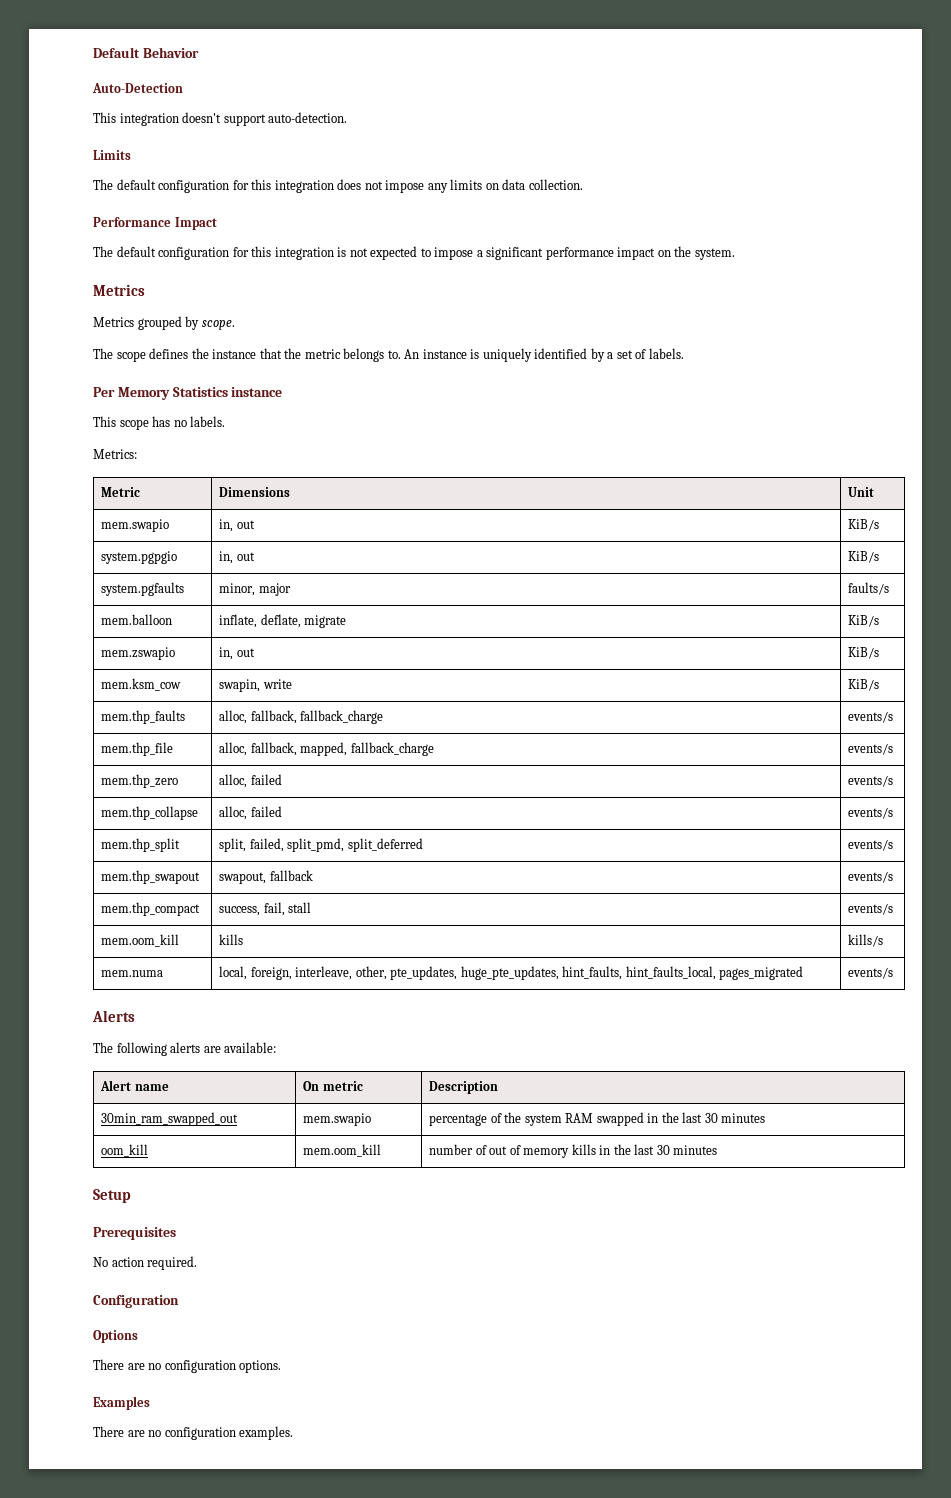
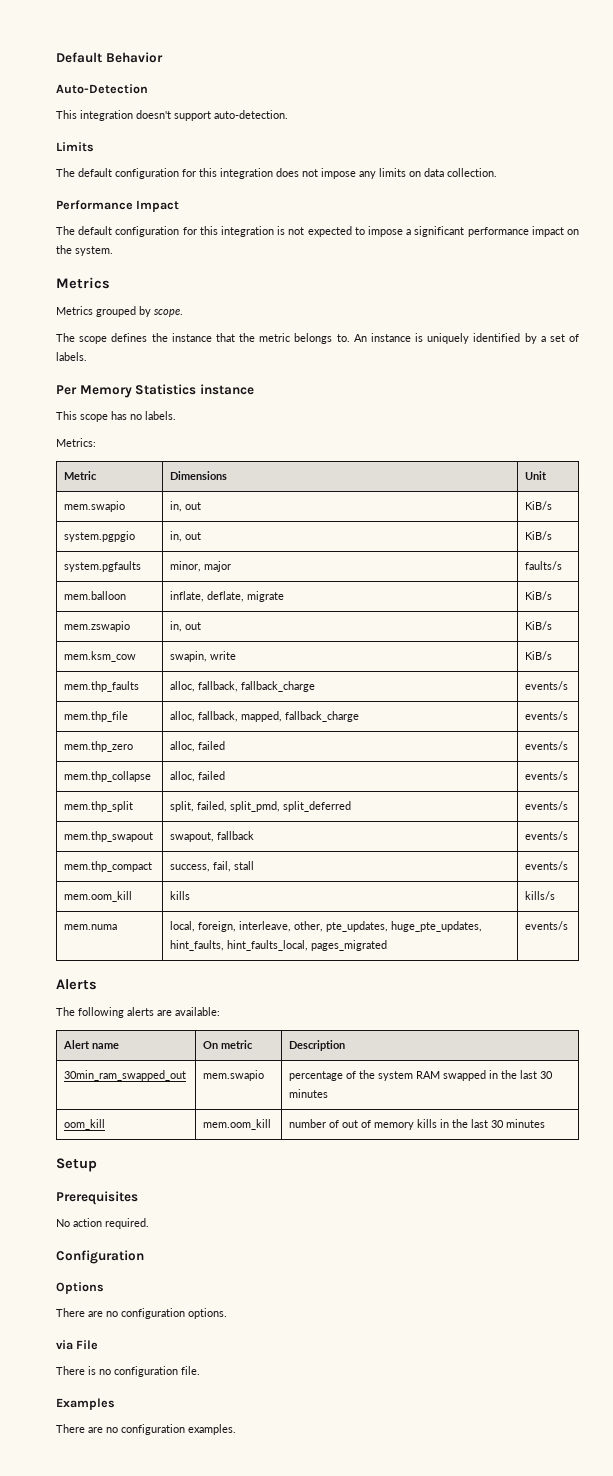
(282, 1366) none -> [56,1340,99,1350] [56,1366,200,1377] // via File // There is no configuration file.

